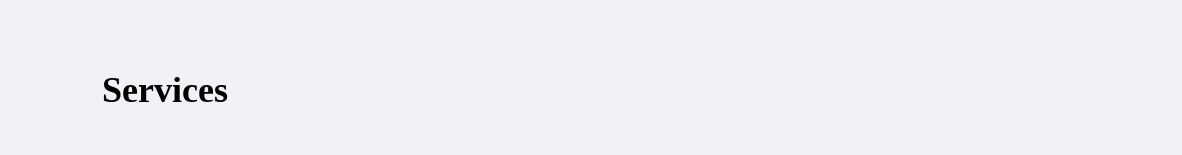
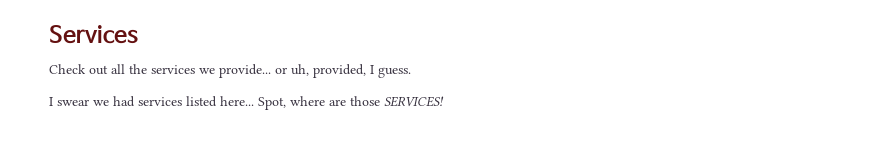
(228, 89) none -> [49,64,411,78] [49,96,444,110] // Check out all the services we provide... or uh, provided, I guess. // I swear we had services listed here... Spot, where are those SERVICES!

